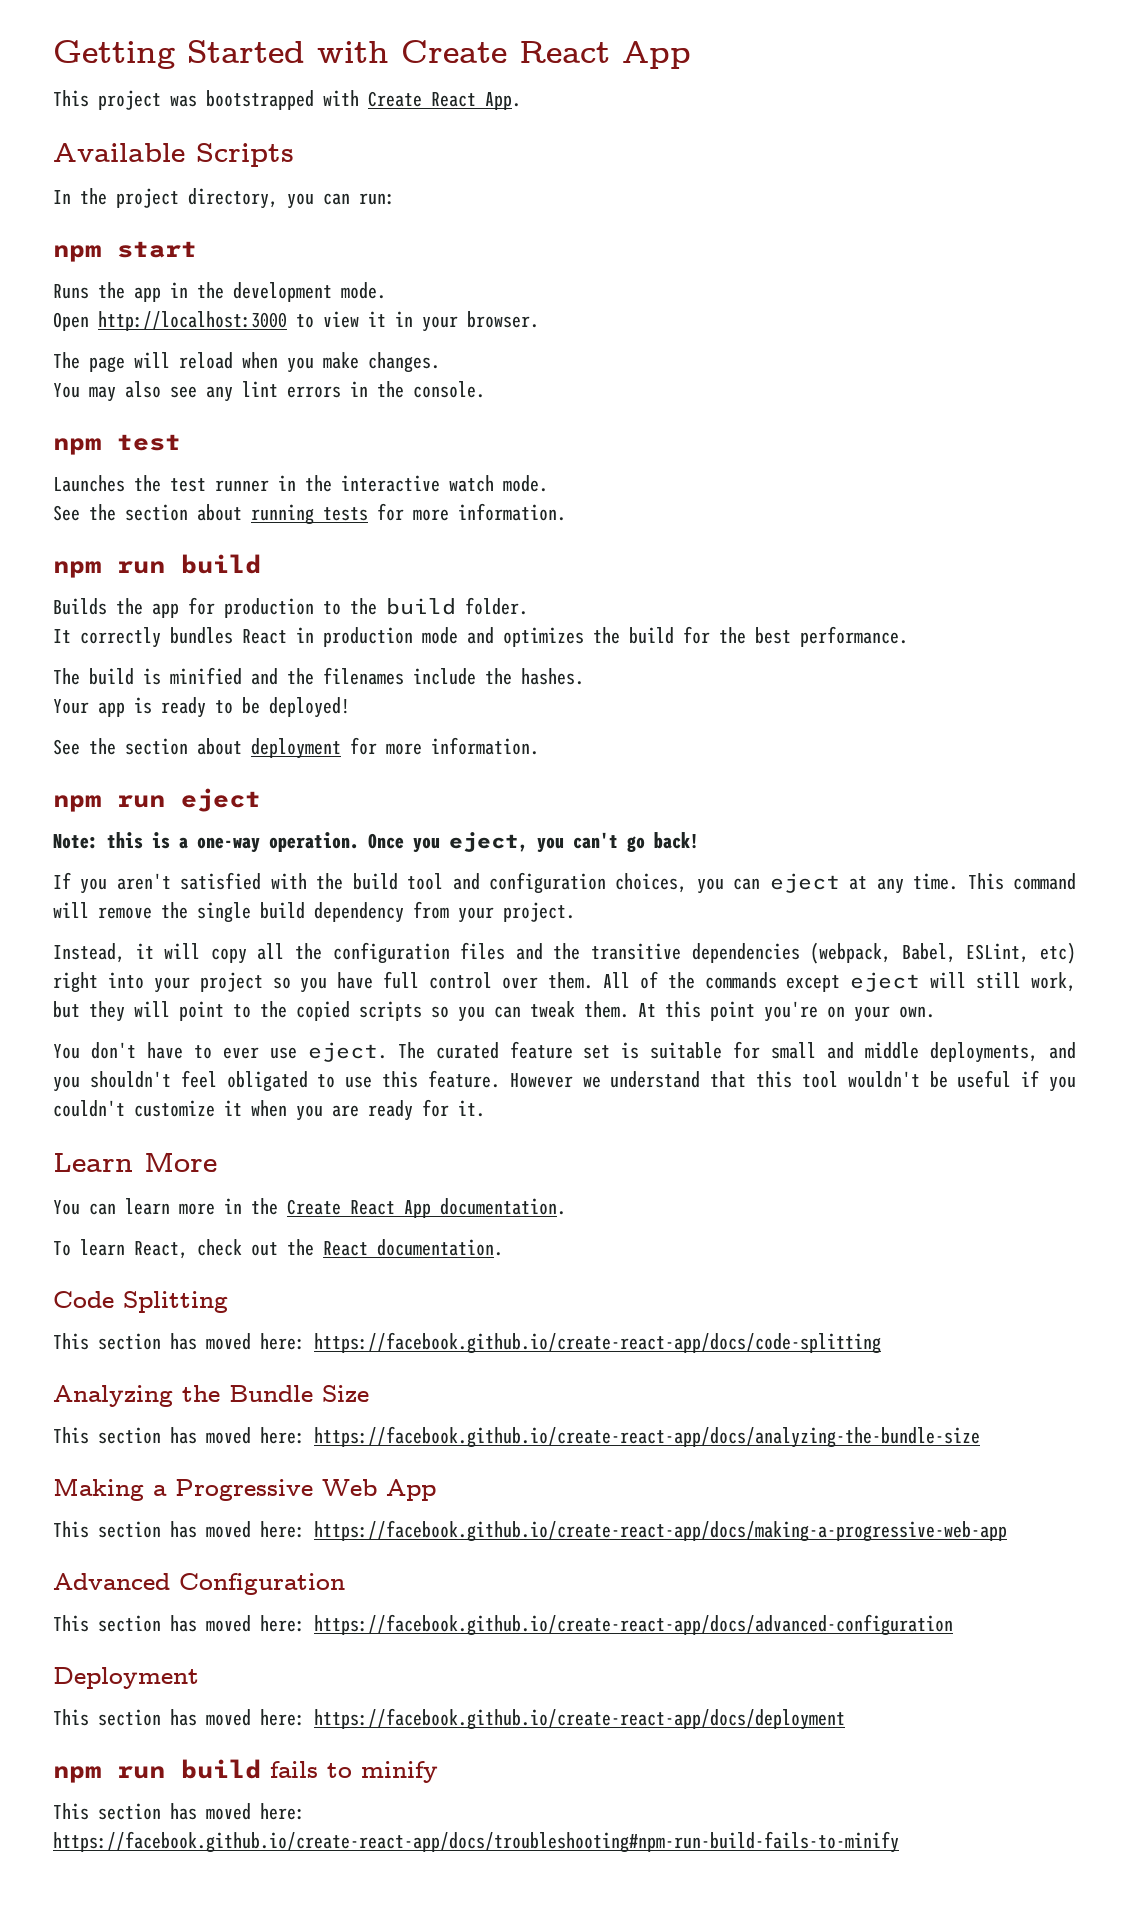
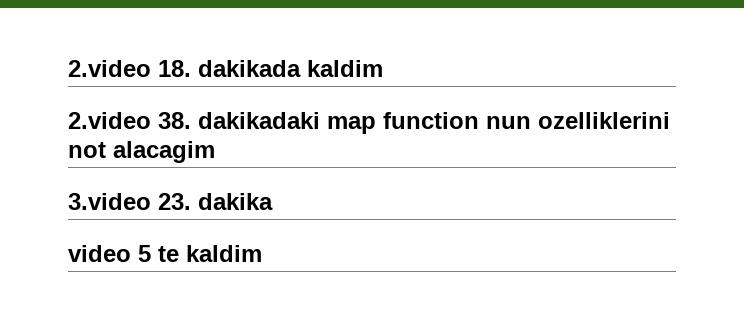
[53,40,691,69] [53,90,521,110] [53,143,294,167] [53,188,395,209] [53,241,197,262] [53,282,386,302] [53,311,539,332] [53,352,440,373] [53,381,485,402] [53,434,181,455] [53,475,548,492] [53,503,566,525] [53,554,261,578] [53,597,528,618] [53,626,908,648] [53,667,584,685] [53,697,350,718] [53,737,539,759] [53,788,261,812] [53,832,699,853] [53,872,1076,894] [53,901,575,923] [53,942,1077,964] [53,971,1077,993] [53,1001,935,1022] [53,1041,1077,1063] [53,1070,1077,1092] [53,1099,485,1121] [53,1152,217,1172] [53,1198,566,1218] [53,1239,503,1259] [53,1291,228,1313] [53,1332,881,1354] [53,1385,369,1407] [53,1426,980,1448] [53,1478,436,1501] [53,1520,1007,1542] [53,1573,345,1595] [53,1614,953,1636] [53,1667,199,1689] [53,1708,845,1730] [53,1759,438,1783] [53,1803,305,1820] [53,1831,899,1853] Getting Started with Create React App // This project was bootstrapped with Create React App. // Available Scripts // In the project directory, you can run: // npm start // Runs the app in the development mode. // Open http://localhost:3000 to view it in your browser. // The page will reload when you make changes. // You may also see any lint errors in the console. // npm test // Launches the test runner in the interactive watch mode. // See the section about running tests for more information. // npm run build // Builds the app for production to the build folder. // It correctly bundles React in production mode and optimizes the build for the best performance. // The build is minified and the filenames include the hashes. // Your app is ready to be deployed! // See the section about deployment for more information. // npm run eject // Note: this is a one-way operation. Once you eject, you can't go back! // If you aren't satisfied with the build tool and configuration choices, you can eject at any time. This command will remove the single build dependency from your project. // Instead, it will copy all the configuration files and the transitive dependencies (webpack, Babel, ESLint, etc) right into your project so you have full control over them. All of the commands except eject will still work, but they will point to the copied scripts so you can tweak them. At this point you're on your own. // You don't have to ever use eject. The curated feature set is suitable for small and middle deployments, and you shouldn't feel obligated to use this feature. However we understand that this tool wouldn't be useful if you couldn't customize it when you are ready for it. // Learn More // You can learn more in the Create React App documentation. // To learn React, check out the React documentation. // Code Splitting // This section has moved here: https://facebook.github.io/create-react-app/docs/code-splitting // Analyzing the Bundle Size // This section has moved here: https://facebook.github.io/create-react-app/docs/analyzing-the-bundle-size // Making a Progressive Web App // This section has moved here: https://facebook.github.io/create-react-app/docs/making-a-progressive-web-app // Advanced Configuration // This section has moved here: https://facebook.github.io/create-react-app/docs/advanced-configuration // Deployment // This section has moved here: https://facebook.github.io/create-react-app/docs/deployment // npm run build fails to minify // This section has moved here: https://facebook.github.io/create-react-app/docs/troubleshooting#npm-run-build-fails-to-minify -> [68,60,383,77] [68,112,670,134] [68,141,215,163] [68,193,273,210] [68,245,262,262] 2.video 18. dakikada kaldim // 2.video 38. dakikadaki map function nun ozelliklerini not alacagim // 3.video 23. dakika // video 5 te kaldim

